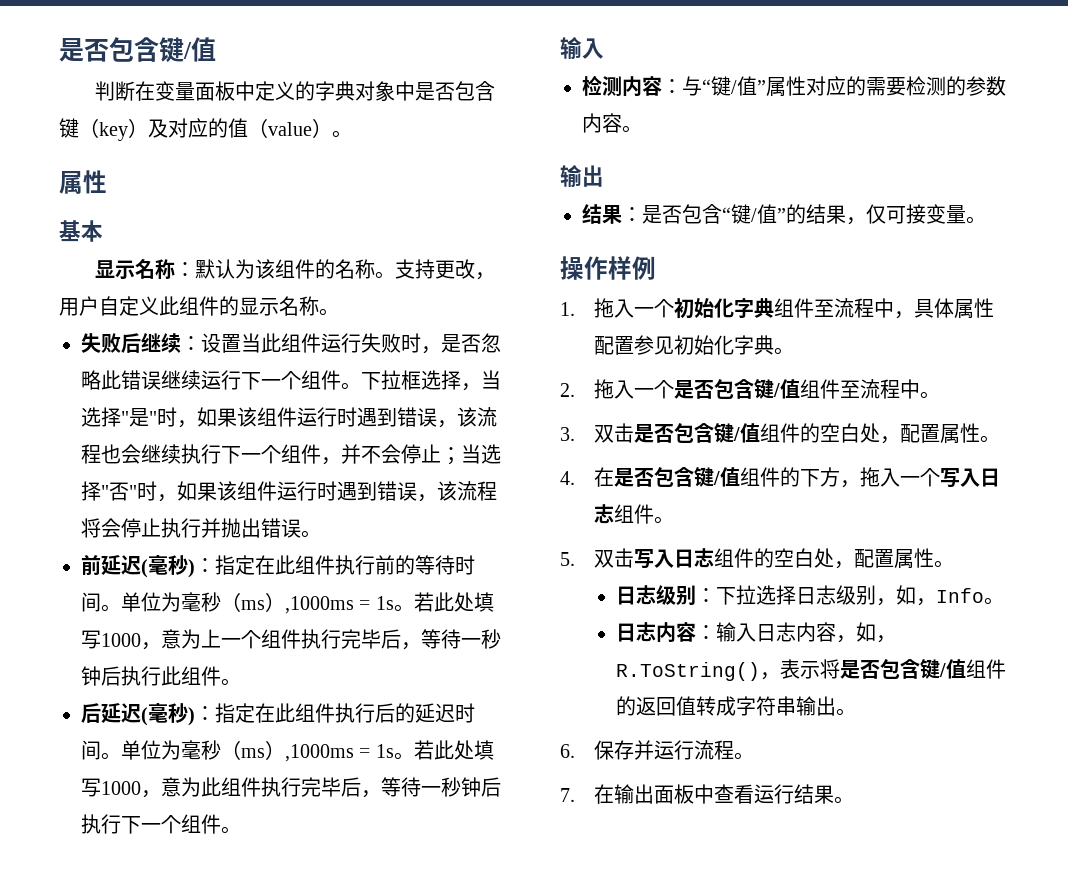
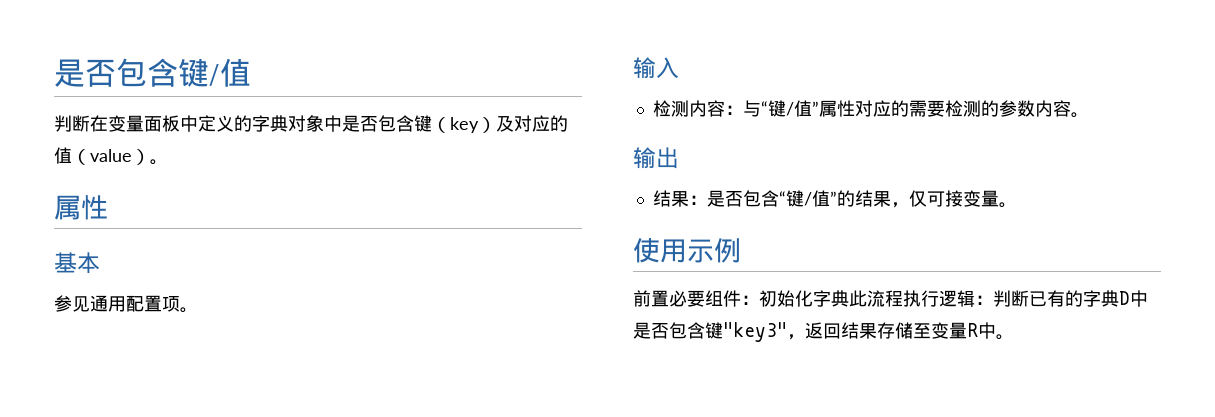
[94,259,495,280] [59,296,339,316] [81,332,501,354] [81,370,501,391] [81,407,497,428] [81,444,501,465] [81,481,497,502] [81,518,321,538] [81,555,475,578] [81,592,494,614] [81,629,501,650] [81,666,241,686] [81,703,475,726] [81,740,494,762] [81,777,501,798] [81,814,221,834] 显示名称：默认为该组件的名称。支持更改，用户自定义此组件的显示名称。 // 失败后继续：设置当此组件运行失败时，是否忽略此错误继续运行下一个组件。下拉框选择，当选择"是"时，如果该组件运行时遇到错误，该流程也会继续执行下一个组件，并不会停止；当选择"否"时，如果该组件运行时遇到错误，该流程将会停止执行并抛出错误。 // 前延迟(毫秒)：指定在此组件执行前的等待时间。单位为毫秒（ms）,1000ms = 1s。若此处填写1000，意为上一个组件执行完毕后，等待一秒钟后执行此组件。 // 后延迟(毫秒)：指定在此组件执行后的延迟时间。单位为毫秒（ms）,1000ms = 1s。若此处填写1000，意为此组件执行完毕后，等待一秒钟后执行下一个组件 -> [54,295,180,312] 参见通用配置项
[560,256,632,280] 操作样 -> [633,238,714,263] 使用示
[560,298,994,319] [593,335,794,355] [560,379,940,399] [560,423,1000,444] [560,467,1000,488] [593,504,674,524] [560,548,954,569] [615,585,1004,606] [615,622,896,643] [615,659,1006,681] [615,696,856,716] [560,740,754,760] [560,784,834,804] 1.拖入一个初始化字典组件至流程中，具体属性配置参见初始化字典。 // 2.拖入一个是否包含键/值组件至流程中。 // 3.双击是否包含键/值组件的空白处，配置属性。 // 4.在是否包含键/值组件的下方，拖入一个写入日志组件。 // 5.双击写入日志组件的空白处，配置属性。 // 日志级别：下拉选择日志级别，如，Info。 // 日志内容：输入日志内容，如，R.ToString()，表示将是否包含键/值组件的返回值转成字符串输出。 // 6.保存并运行流程。 // 7.在输出面板中查看运行结果 -> [633,290,1148,307] [633,322,996,342] 前置必要组件：初始化字典此流程执行逻辑：判断已有的字典D中是否包含键"key3"，返回结果存储至变量R中

